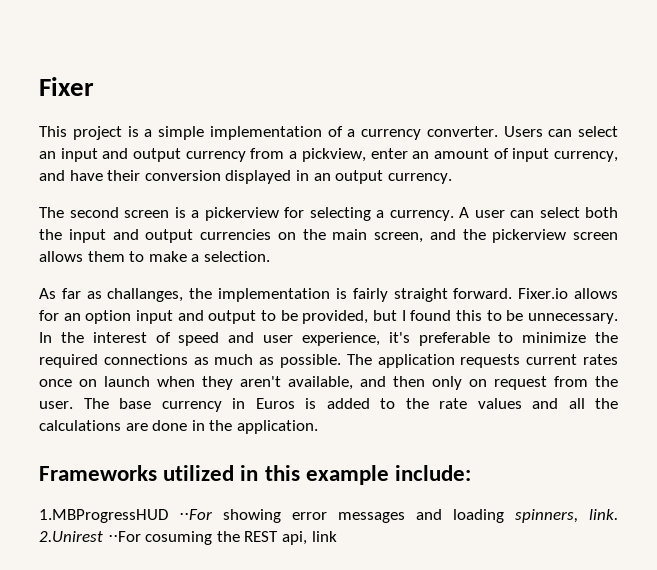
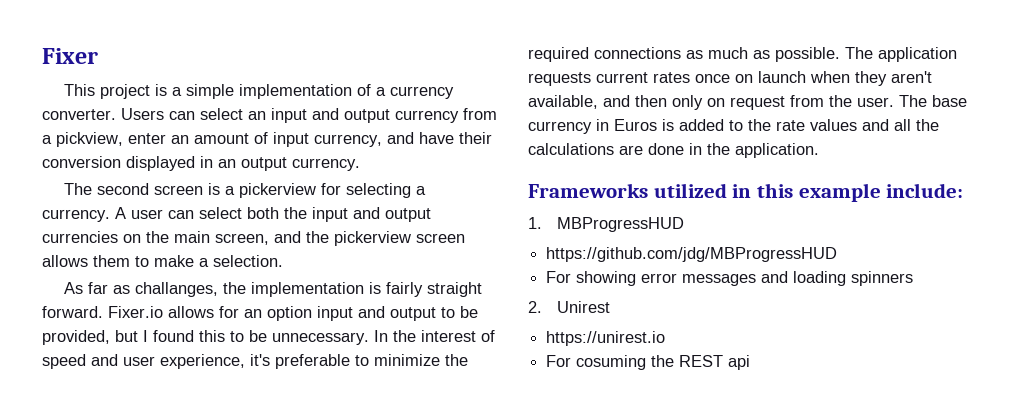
[39,509,212,523] 1.MBProgressHUD ⋅⋅For -> [528,217,685,232] [546,247,838,262] [546,271,572,283] 1. MBProgressHUD // https://github.com/jdg/MBProgressHUD // For
[515,509,618,523] [39,531,141,542] spinners, link. 2.Unirest ⋅⋅For -> [851,271,914,286] [528,301,611,313] [546,331,666,346] [546,355,572,367] spinners // 2. Unirest // https://unirest.io // For
[281,531,337,545] api, link -> [728,355,751,370] api

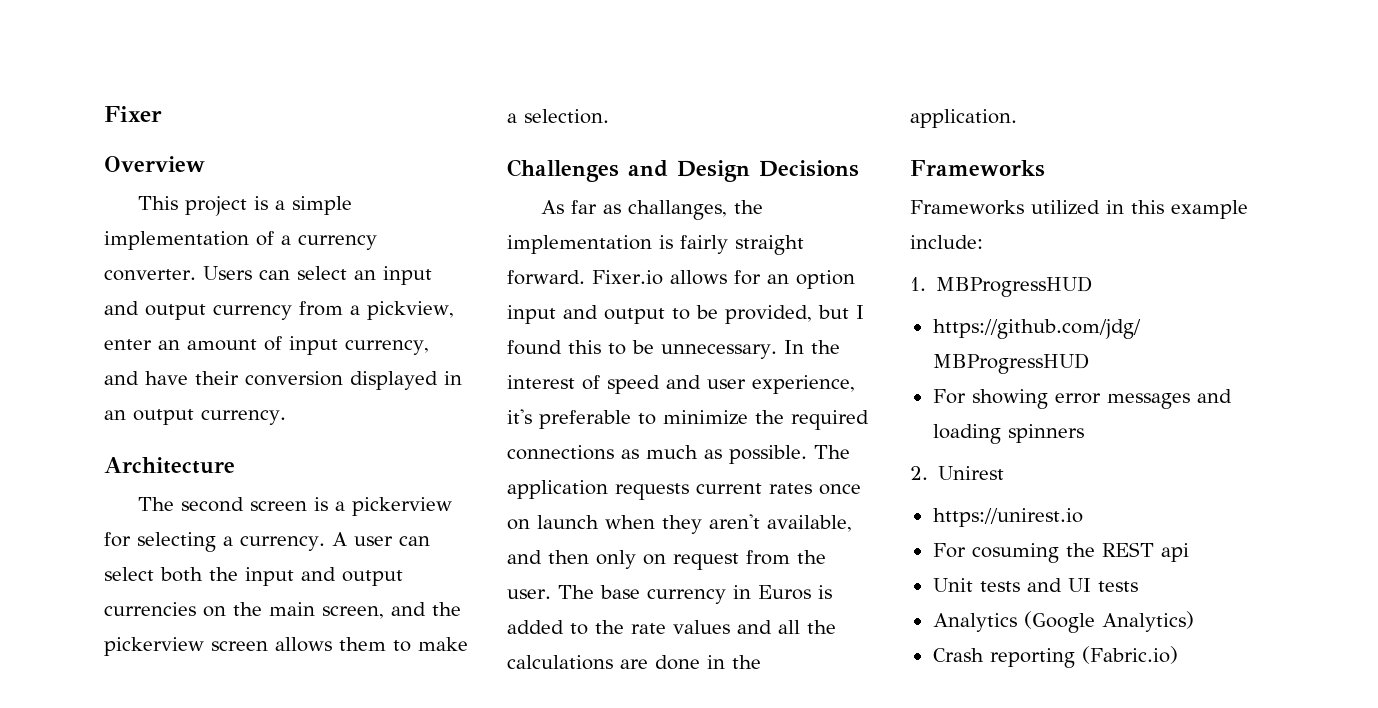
(98, 56) none -> [104,156,205,172] // Overview
(360, 164) none -> [104,457,235,474] // Architecture
(283, 261) none -> [507,159,859,182] // Challenges and Design Decisions
(648, 190) none -> [910,200,1024,215] // Frameworks
(751, 362) none -> [932,578,1138,592] [932,611,1194,633] [932,646,1178,668] // Unit tests and UI tests // Analytics (Google Analytics) // Crash reporting (Fabric.io)

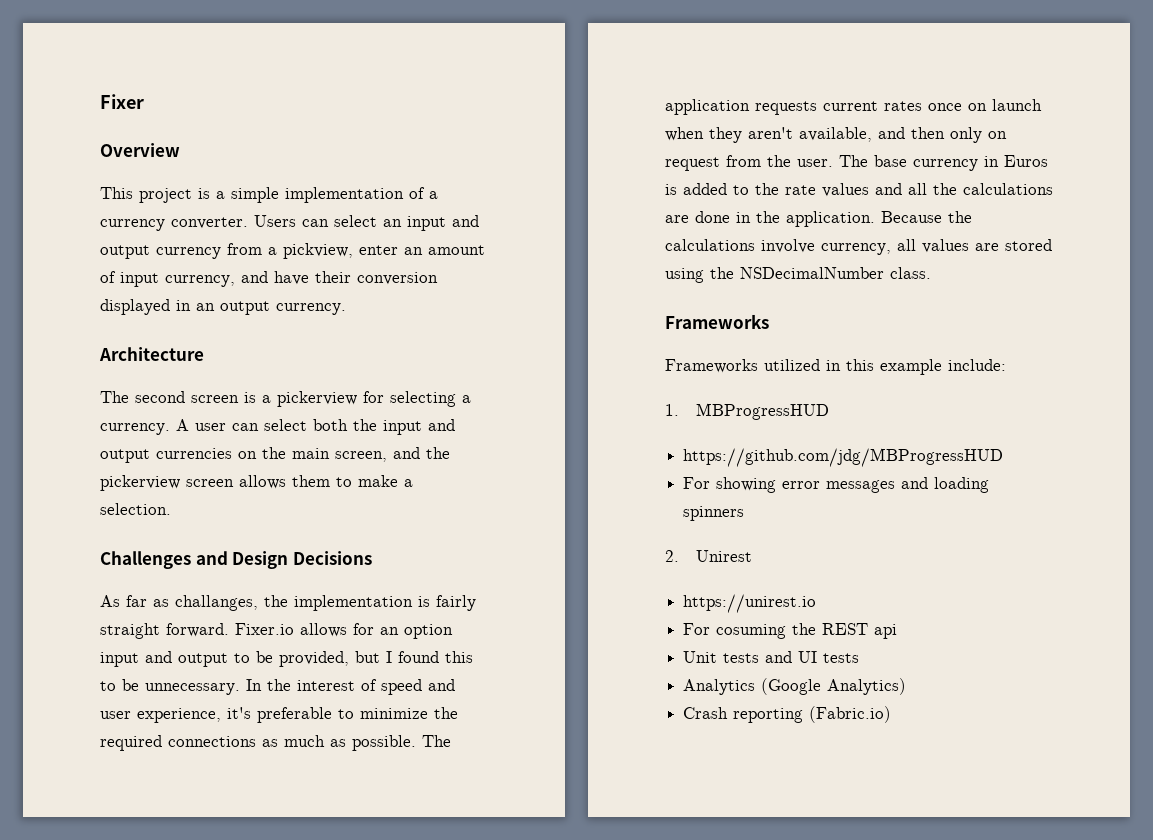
(1017, 118) none -> [881,211,972,223] [665,239,1052,255] [665,267,931,283] Because the calculations involve currency, all values are stored using the NSDecimalNumber class.

